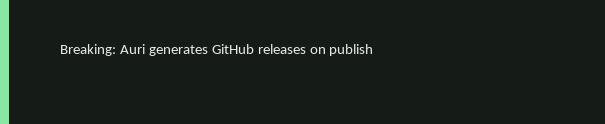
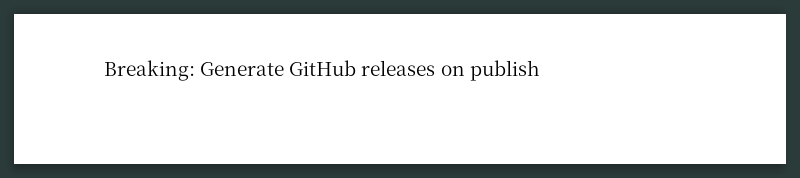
[119,44,208,56] Auri generates -> [200,62,285,76] Generate

